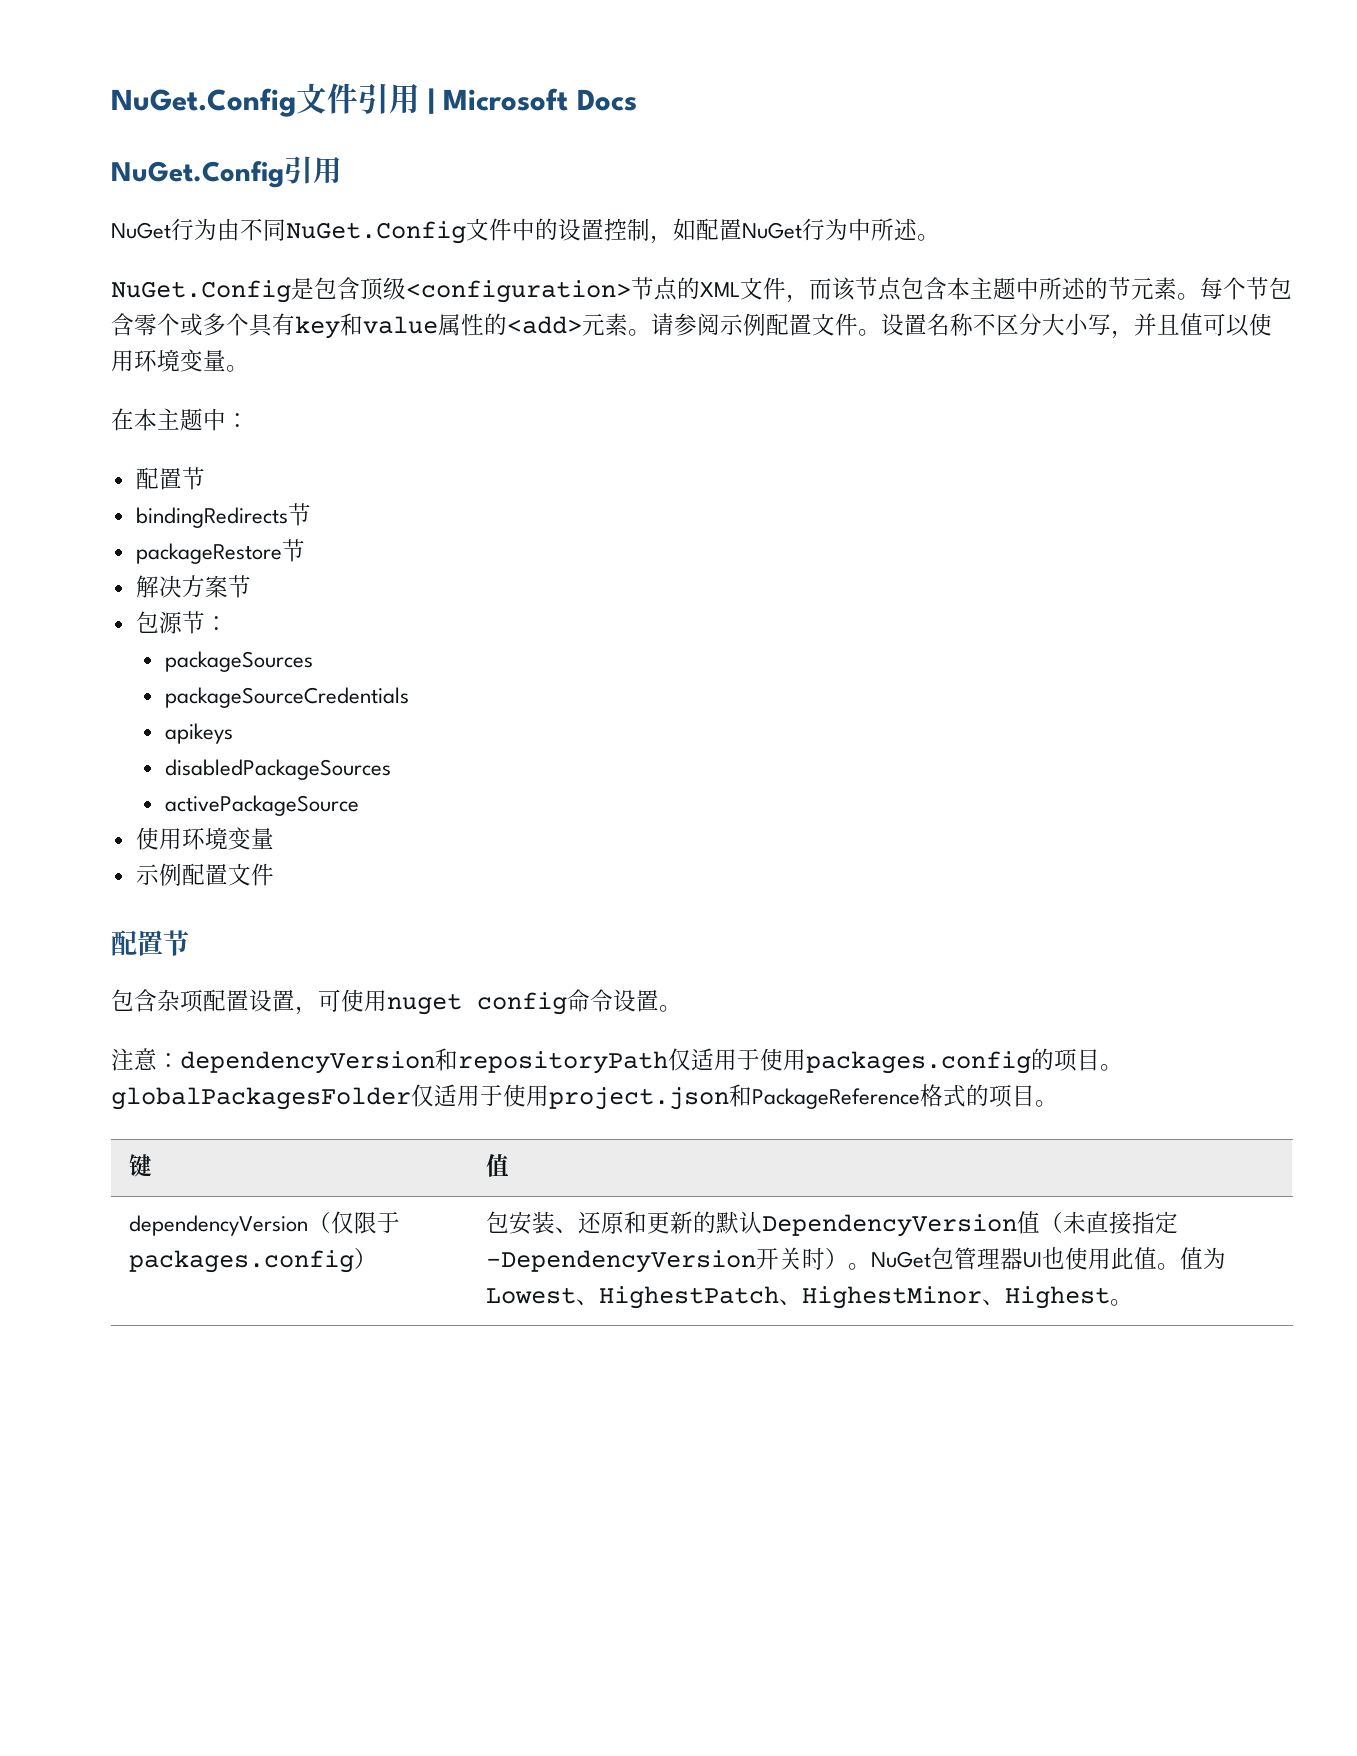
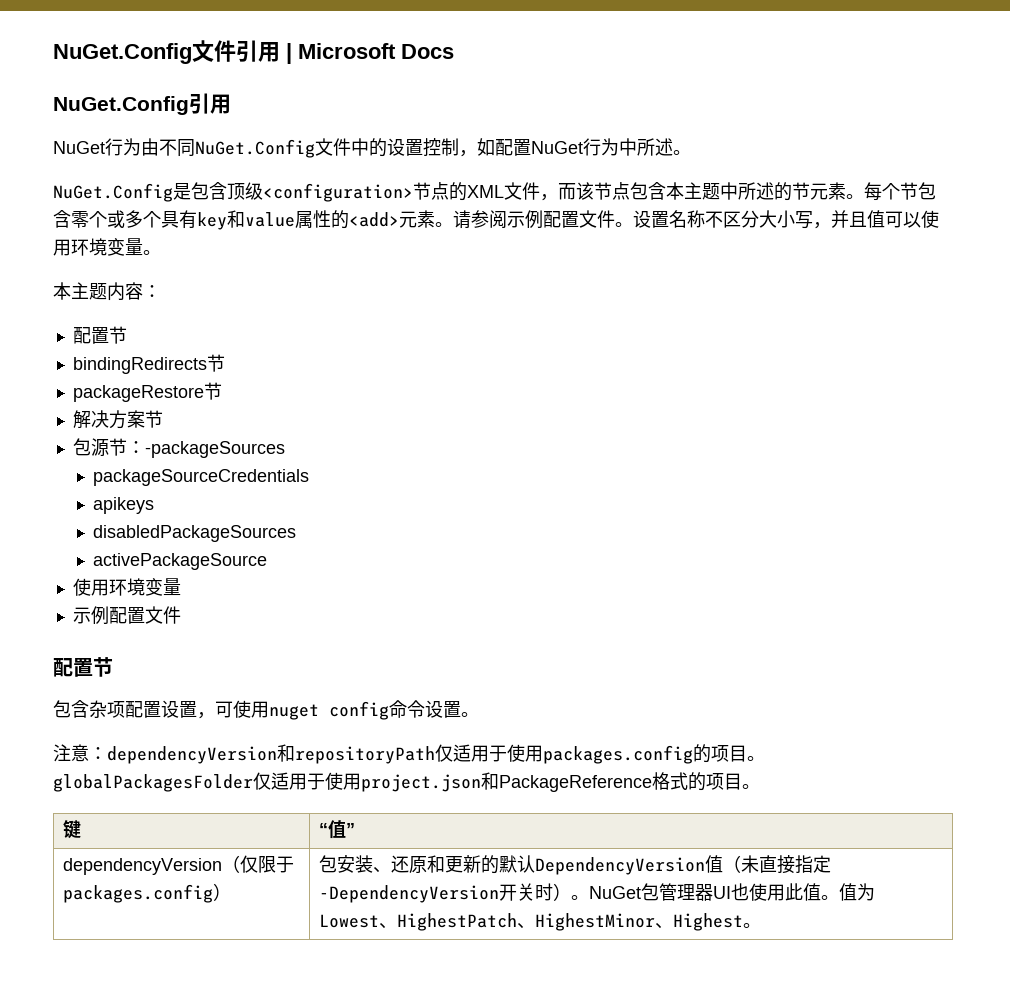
[111,408,226,431] 在本主题中 -> [53,282,143,301] 本主题内容
[164,651,313,672] // packageSources -> [144,441,285,458] -packageSources
[485,1154,509,1177] 值 -> [318,820,355,839] “值”

